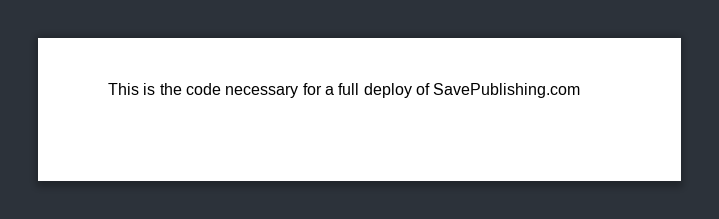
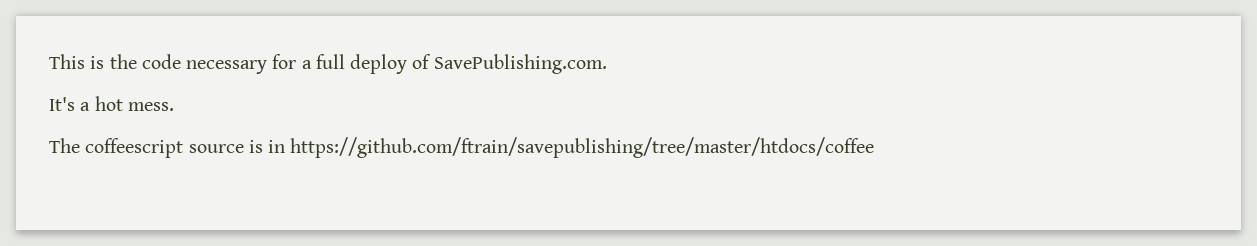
[433,83,581,98] SavePublishing.com -> [433,54,607,74] [49,96,174,111] [49,137,875,158] SavePublishing.com. // It's a hot mess. // The coffeescript source is in https://github.com/ftrain/savepublishing/tree/master/htdocs/coffee

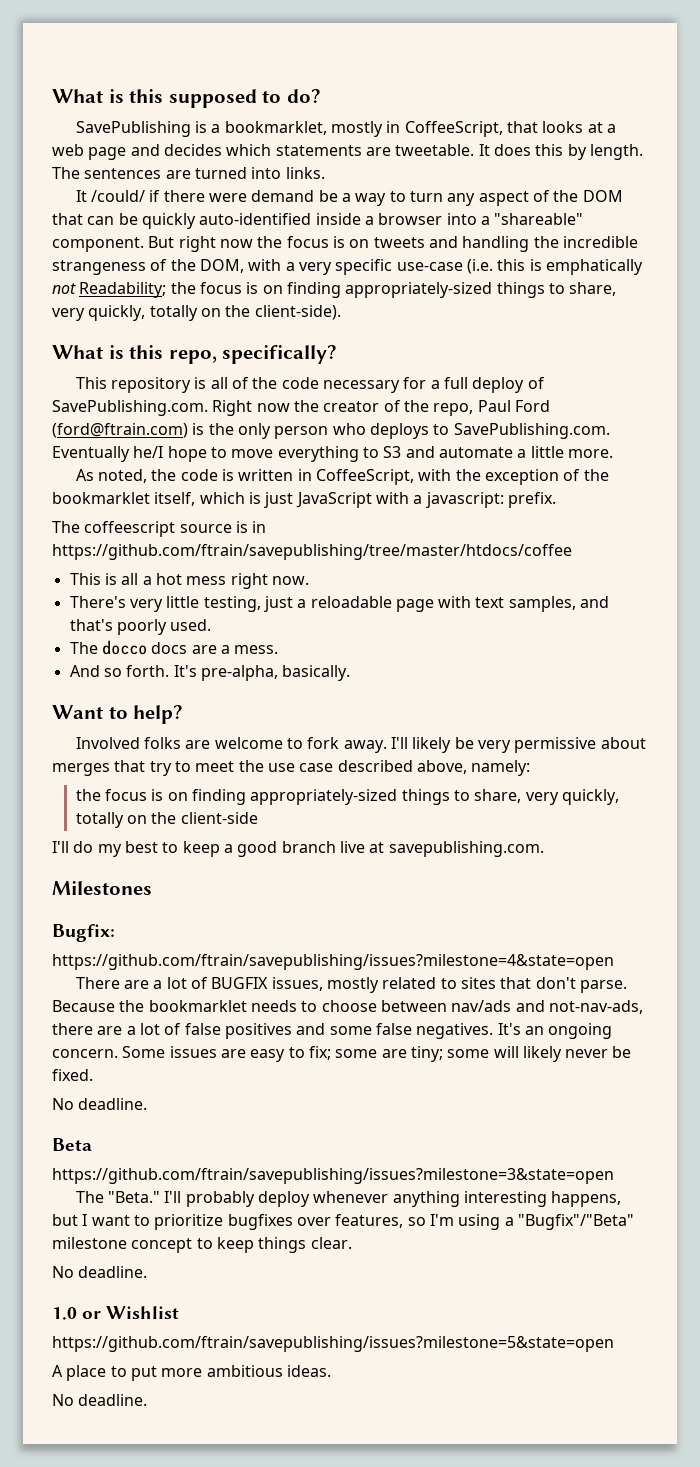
[49,54,105,69] This is -> [52,89,321,108] [75,121,616,137] [52,144,643,160] [52,167,325,179] [75,190,623,206] [52,213,584,229] [52,236,638,252] [52,259,643,275] [52,282,617,298] [52,305,341,321] [52,345,338,364] [75,377,250,393] What is this supposed to do? // SavePublishing is a bookmarklet, mostly in CoffeeScript, that looks at a web page and decides which statements are tweetable. It does this by length. The sentences are turned into links. // It /could/ if there were demand be a way to turn any aspect of the DOM that can be quickly auto-identified inside a browser into a "shareable" component. But right now the focus is on tweets and handling the incredible strangeness of the DOM, with a very specific use-case (i.e. this is emphatically not Readability; the focus is on finding appropriately-sized things to share, very quickly, totally on the client-side). // What is this repo, specifically? // This repository is all of
[49,96,174,111] // It's a hot mess. -> [212,400,550,416] [52,423,610,439] [52,446,613,462] [75,469,609,485] [52,492,556,508] Right now the creator of the repo, Paul Ford (ford@ftrain.com) is the only person who deploys to SavePublishing.com. Eventually he/I hope to move everything to S3 and automate a little more. // As noted, the code is written in CoffeeScript, with the exception of the bookmarklet itself, which is just JavaScript with a javascript: prefix.
(875, 147) none -> [69,573,309,589] [69,596,610,612] [69,619,212,635] [69,640,279,655] [69,665,351,681] [52,705,184,724] [75,737,646,753] [52,760,531,776] [75,789,619,805] [75,812,258,828] [52,841,544,857] [52,881,152,895] [52,924,115,942] [52,954,614,970] [75,977,627,993] [52,1000,643,1014] [52,1023,613,1039] [52,1046,632,1062] [52,1069,93,1081] [52,1098,148,1110] [52,1138,92,1151] [52,1168,614,1184] [75,1191,622,1207] [52,1214,634,1230] [52,1237,352,1253] [52,1266,148,1278] [52,1306,180,1320] [52,1336,614,1352] [52,1365,331,1381] [52,1394,148,1406] // This is all a hot mess right now. // There's very little testing, just a reloadable page with text samples, and that's poorly used. // The docco docs are a mess. // And so forth. It's pre-alpha, basically. // Want to help? // Involved folks are welcome to fork away. I'll likely be very permissive about merges that try to meet the use case described above, namely: // the focus is on finding appropriately-sized things to share, very quickly, totally on the client-side // I'll do my best to keep a good branch live at savepublishing.com. // Milestones // Bugfix: // https://github.com/ftrain/savepublishing/issues?milestone=4&state=open // There are a lot of BUGFIX issues, mostly related to sites that don't parse. Because the bookmarklet needs to choose between nav/ads and not-nav-ads, there are a lot of false positives and some false negatives. It's an ongoing concern. Some issues are easy to fix; some are tiny; some will likely never be fixed. // No deadline. // Beta // https://github.com/ftrain/savepublishing/issues?milestone=3&state=open // The "Beta." I'll probably deploy whenever anything interesting happens, but I want to prioritize bugfixes over features, so I'm using a "Bugfix"/"Beta" milestone concept to keep things clear. // No deadline. // 1.0 or Wishlist // https://github.com/ftrain/savepublishing/issues?milestone=5&state=open // A place to put more ambitious ideas. // No deadline.

